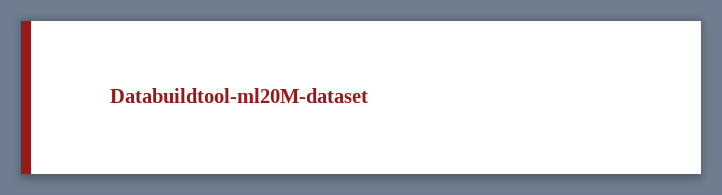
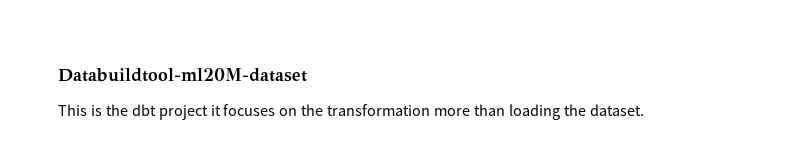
(368, 95) none -> [58,104,644,120] // This is the dbt project it focuses on the transformation more than loading the dataset.

